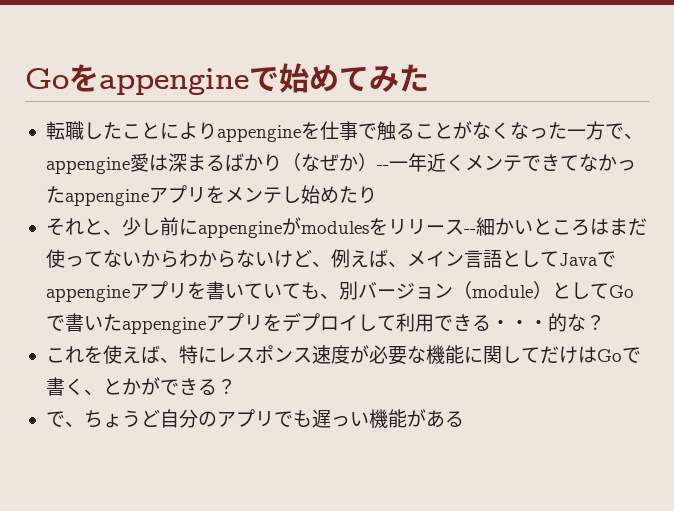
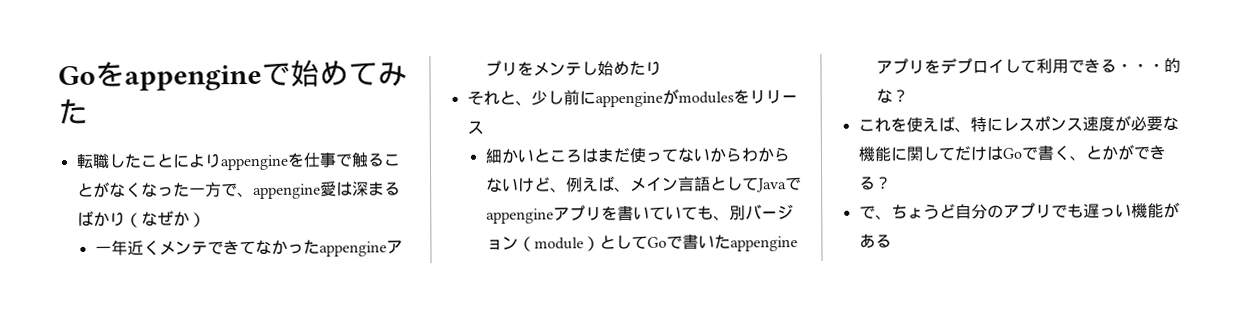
[376,165,389,170] -- -> (206, 220) //
[463,229,476,234] -- -> (484, 127) //

